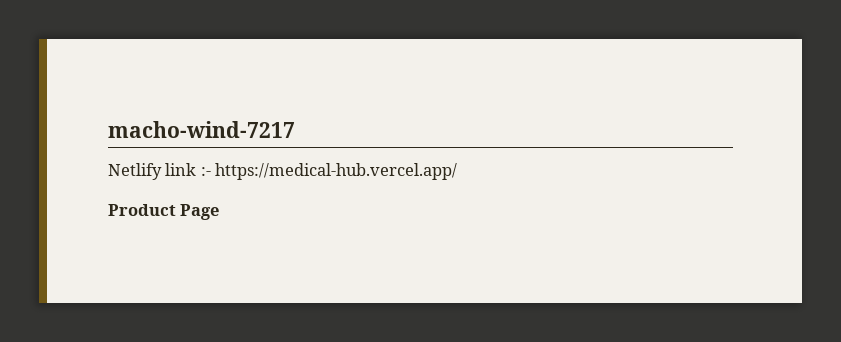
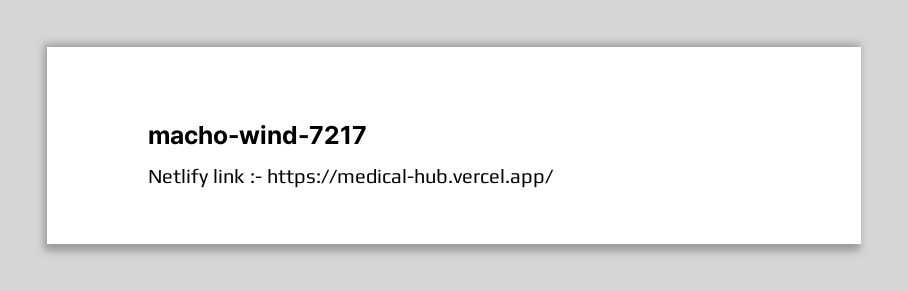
[108,204,220,220] // Product Page -> (555, 178) none

